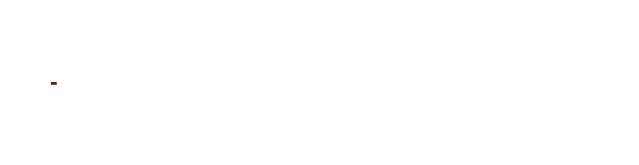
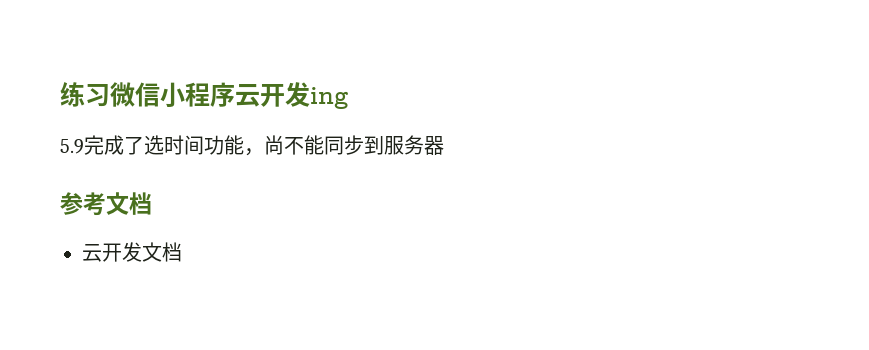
[50,82,58,90] - -> [60,82,348,109] [60,135,444,156] [60,192,152,216] [82,242,182,262] 练习微信小程序云开发ing // 5.9完成了选时间功能，尚不能同步到服务器 // 参考文档 // 云开发文档

